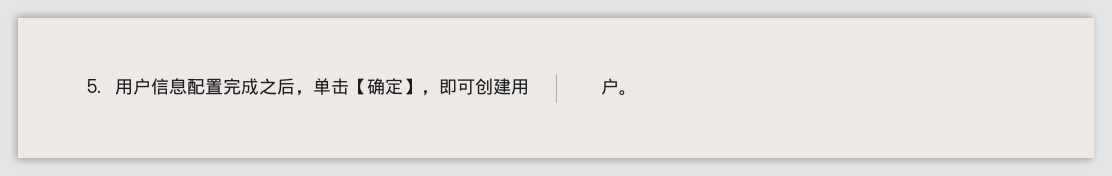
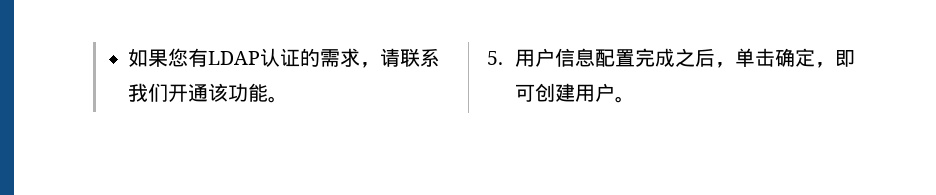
(87, 86) none -> [127,48,440,68] [127,83,288,103] 如果您有LDAP认证的需求，请联系我们开通该功能。 //
[348,78,421,95] 【确定】 -> [775,48,816,67] 确定

